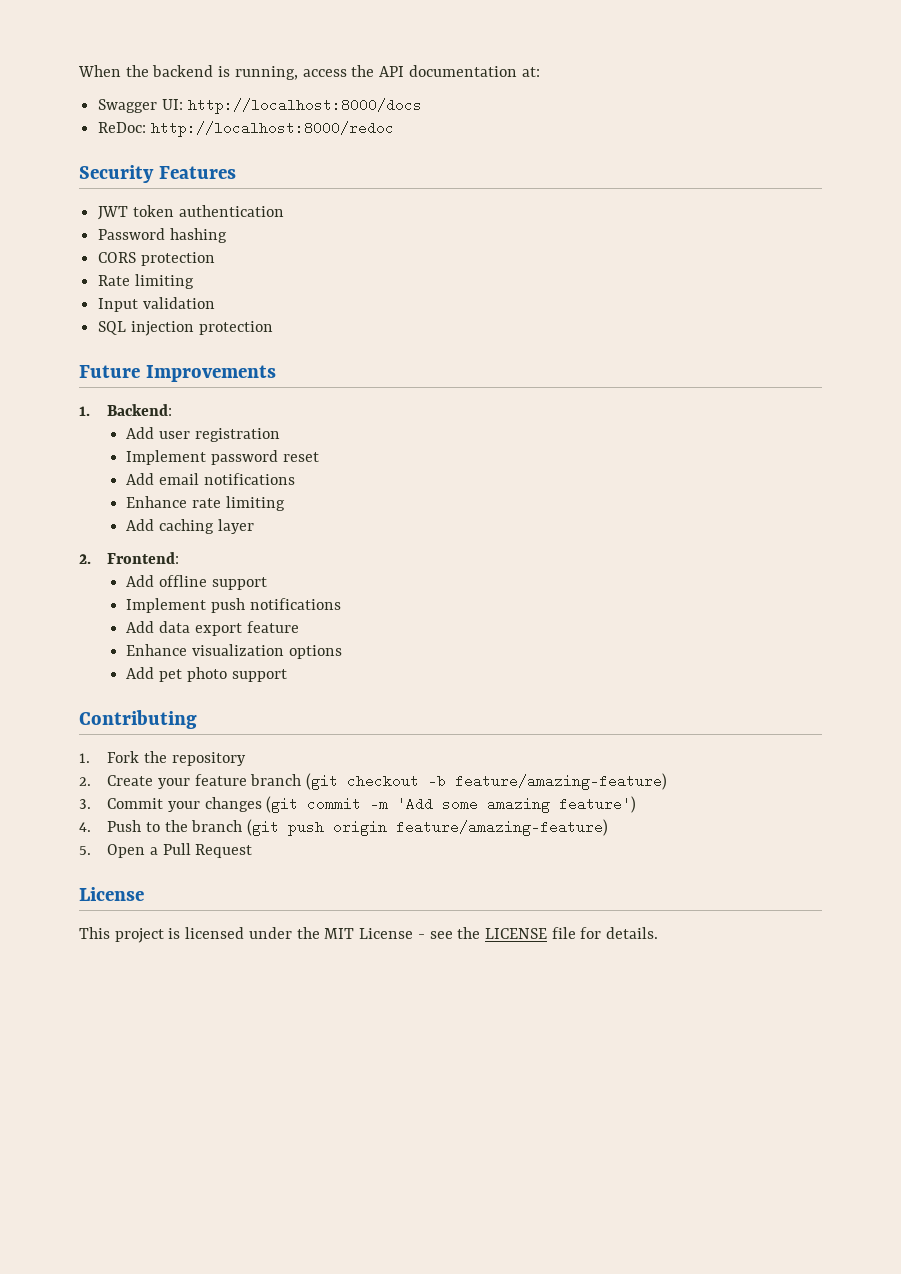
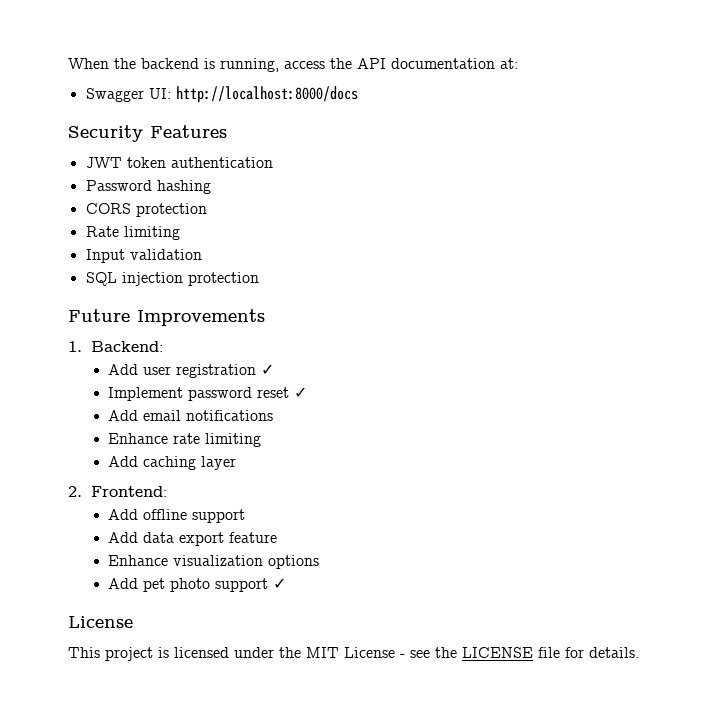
[98,121,394,137] // ReDoc: http://localhost:8000/redoc -> (358, 94) none
(280, 435) none -> [261,364,275,375] ✓
(319, 457) none -> [294,387,308,398] ✓
[126,598,341,613] // Implement push notifications -> (246, 516) none
[79,710,197,729] [79,751,246,766] [79,773,668,790] [79,796,637,813] [79,819,609,836] [79,843,253,858] // Contributing // 1. Fork the repository // 2. Create your feature branch (git checkout -b feature/amazing-feature) // 3. Commit your changes (git commit -m 'Add some amazing feature') // 4. Push to the branch (git push origin feature/amazing-feature) // 5. Open a Pull Request -> [273,578,287,589] ✓

